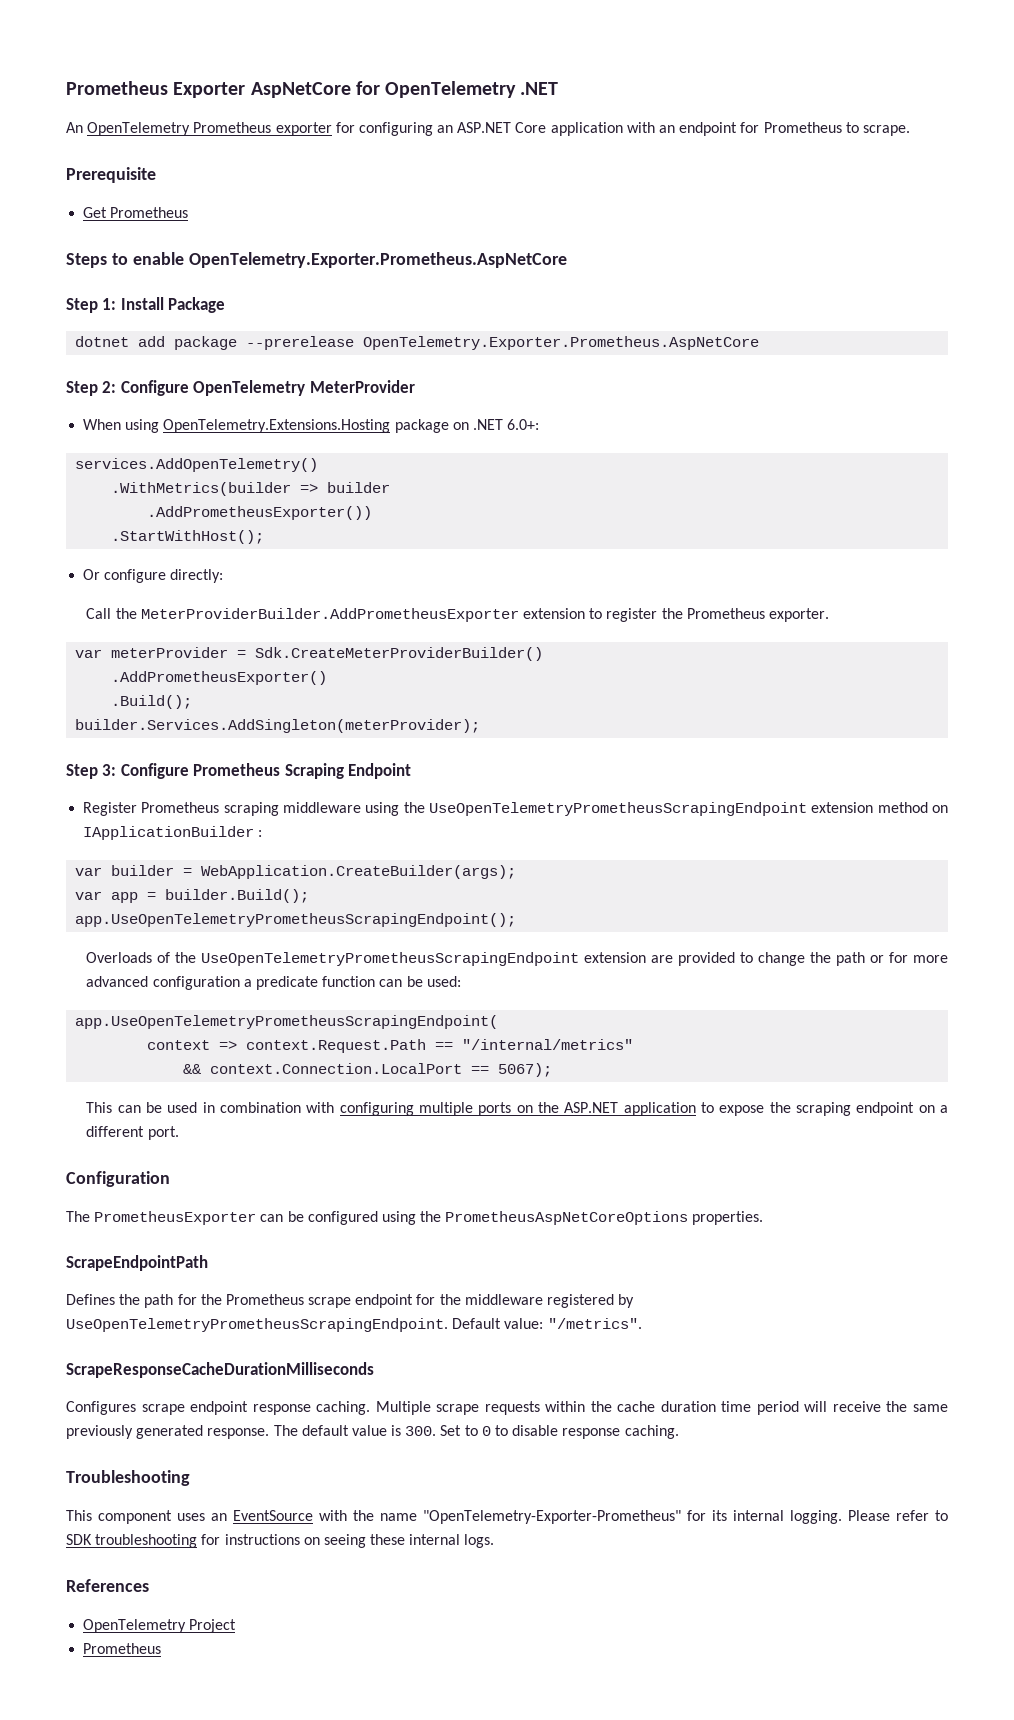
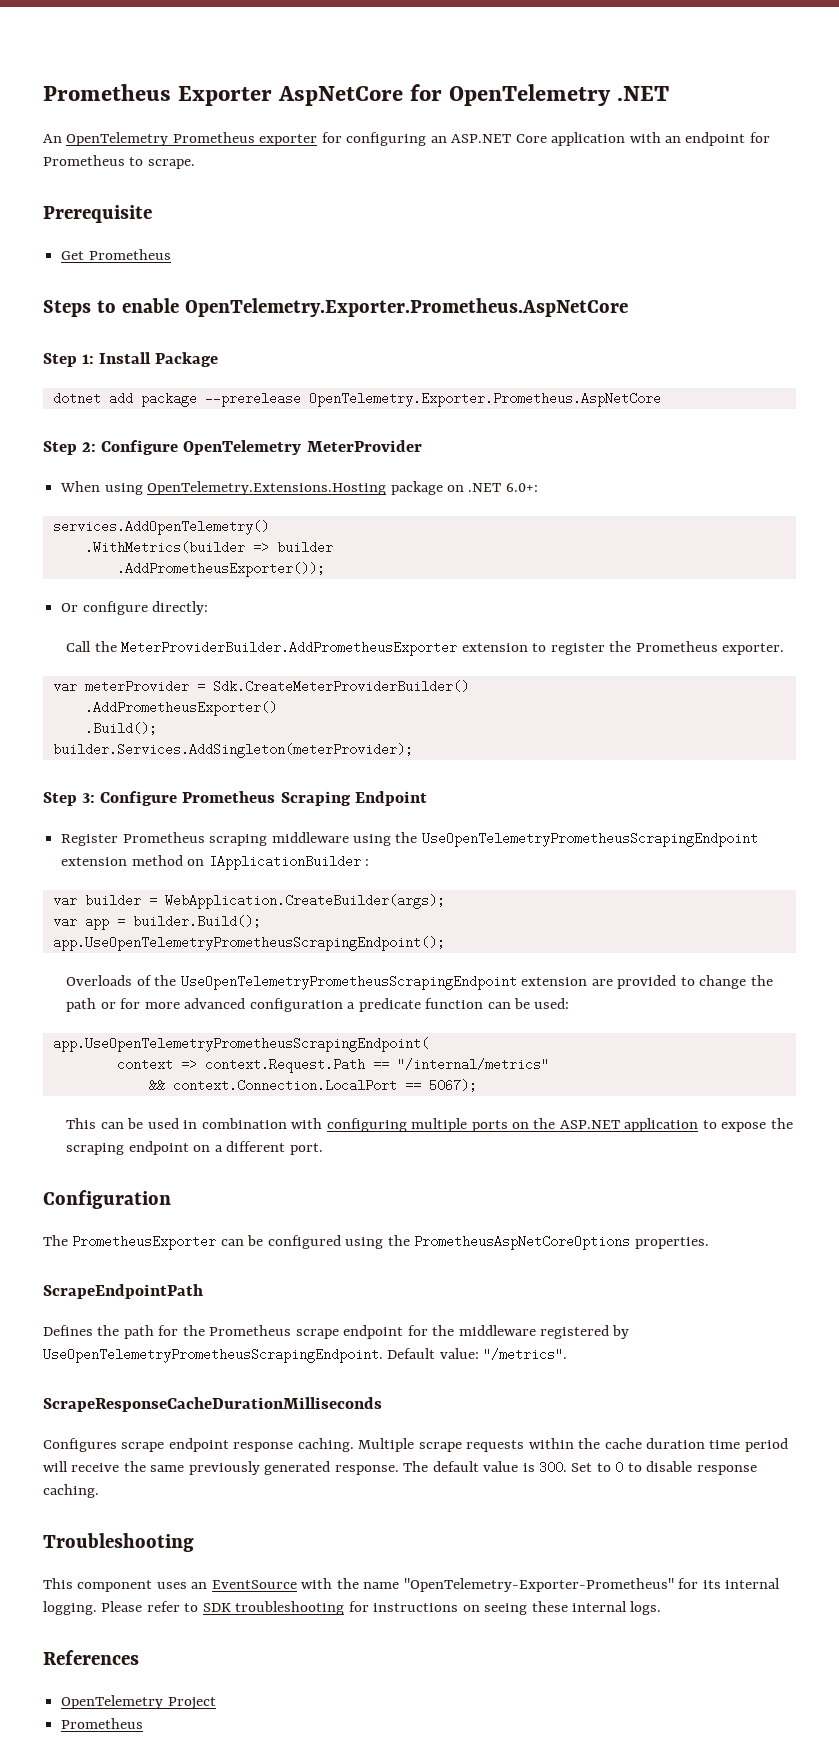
[147,506,373,520] [111,530,265,544] .AddPrometheusExporter()) // .StartWithHost(); -> [116,562,325,577] .AddPrometheusExporter());

